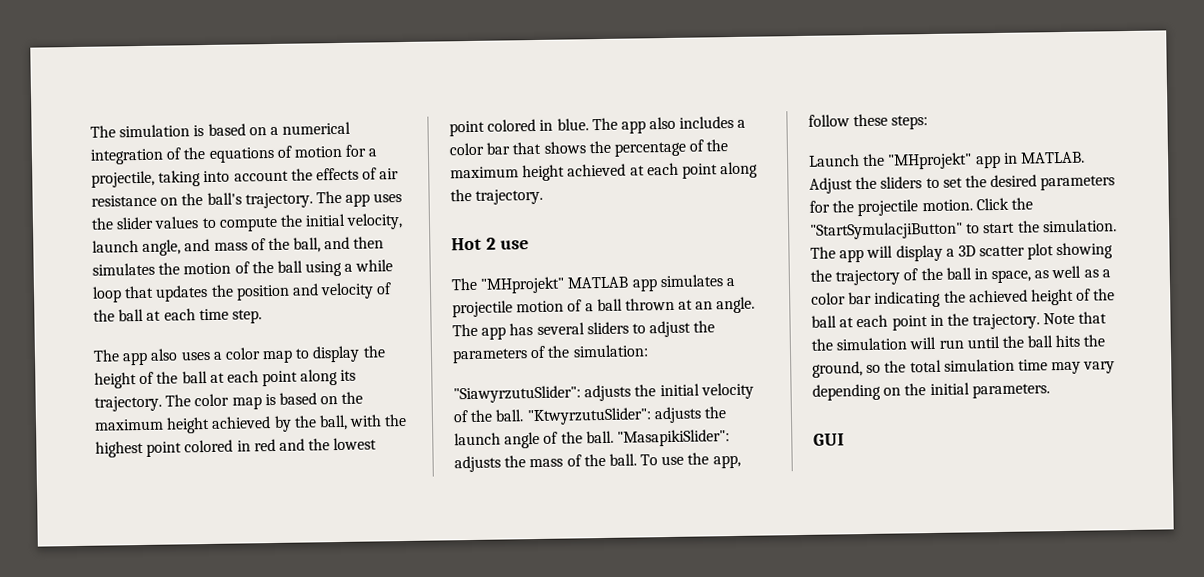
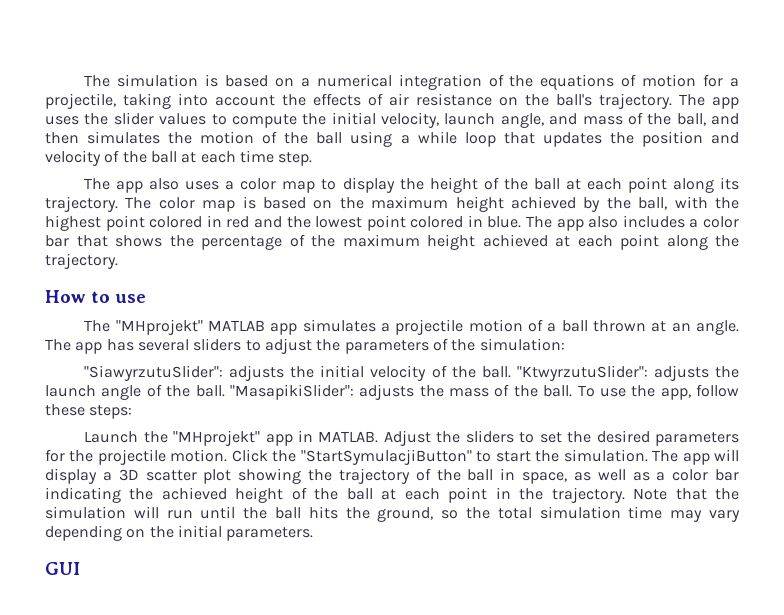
[451,237,496,251] Hot 2 -> [45,290,110,303] How to

